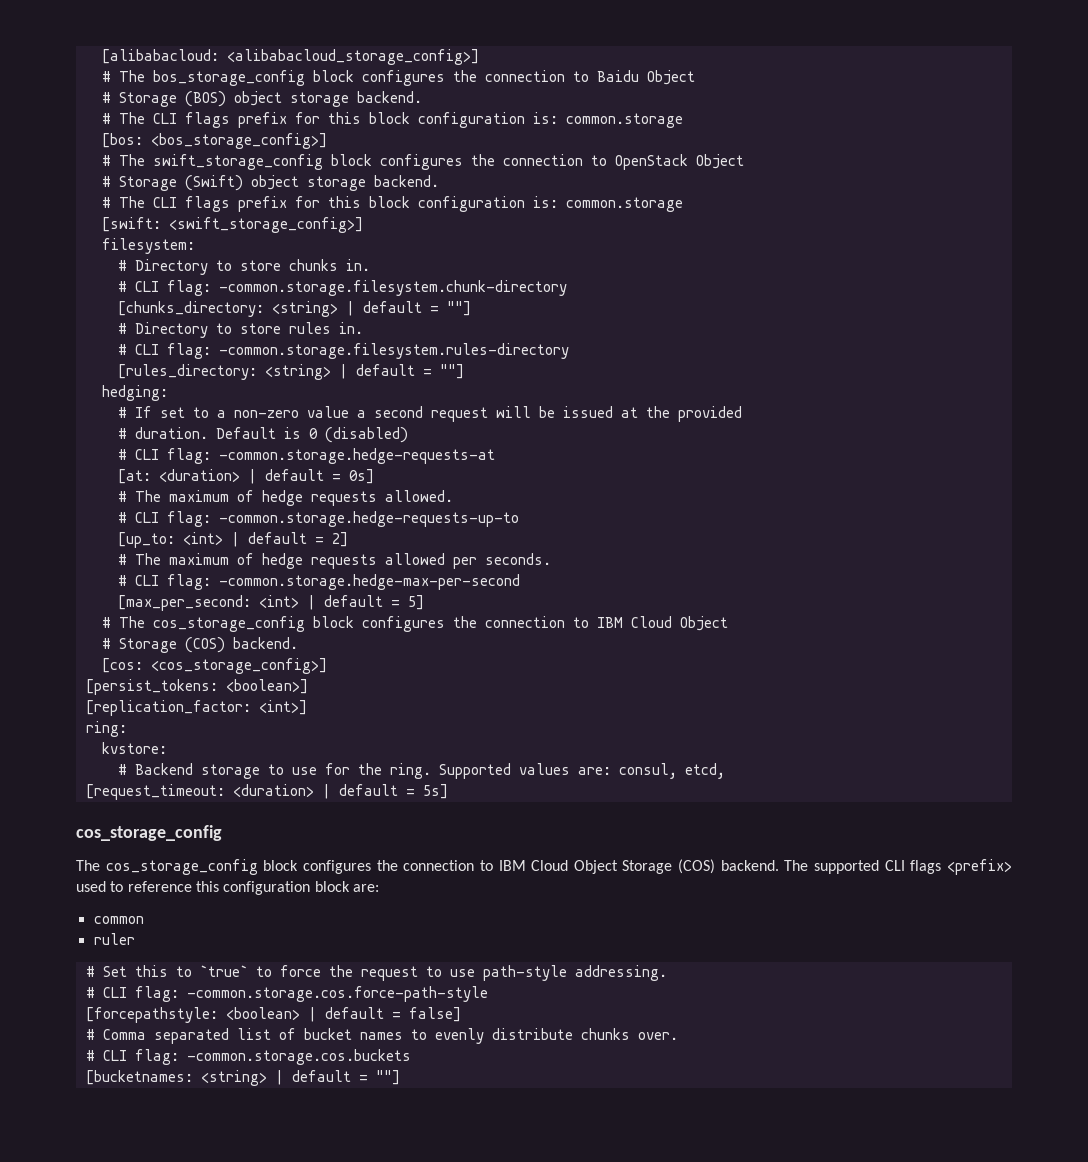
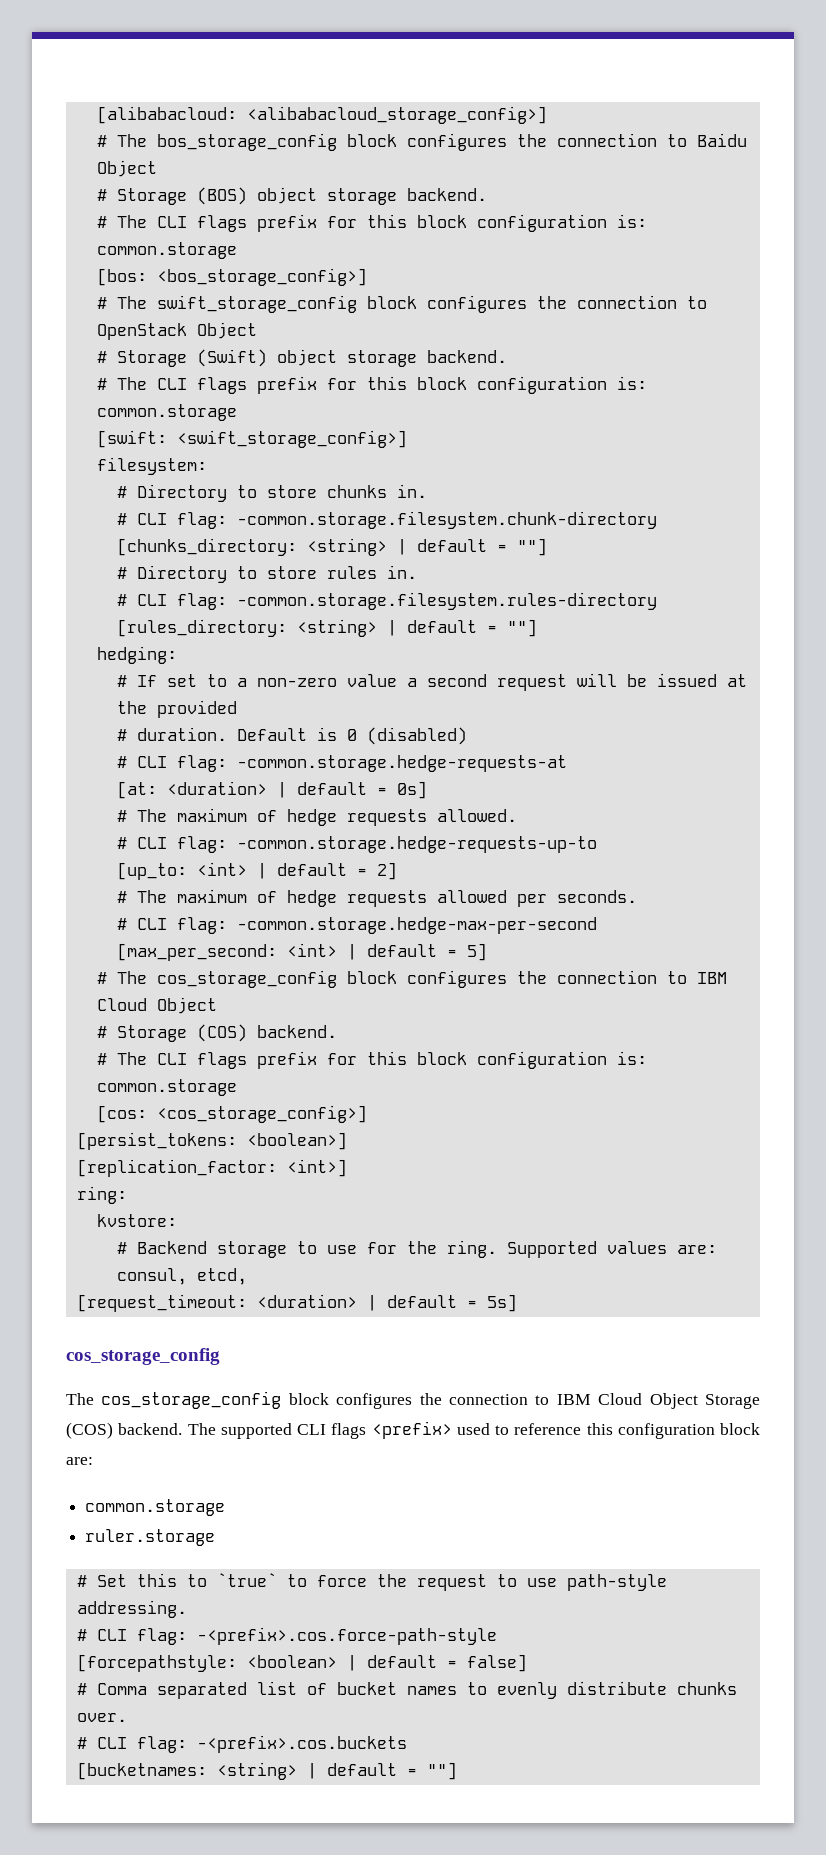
(298, 643) none -> [96,1051,647,1069] [96,1079,237,1096] // # The CLI flags prefix for this block configuration is: common.storage
[93,916,144,924] [93,933,135,945] common // ruler -> [85,1499,226,1516] [85,1529,216,1546] common.storage // ruler.storage
[186,986,488,1002] -common.storage.cos.force-path-style -> [196,1627,497,1645] -<prefix>.cos.force-path-style
[186,1049,411,1065] -common.storage.cos.buckets -> [196,1735,407,1753] -<prefix>.cos.buckets

